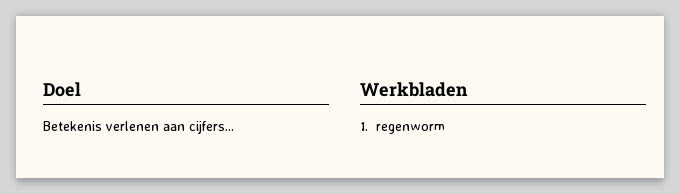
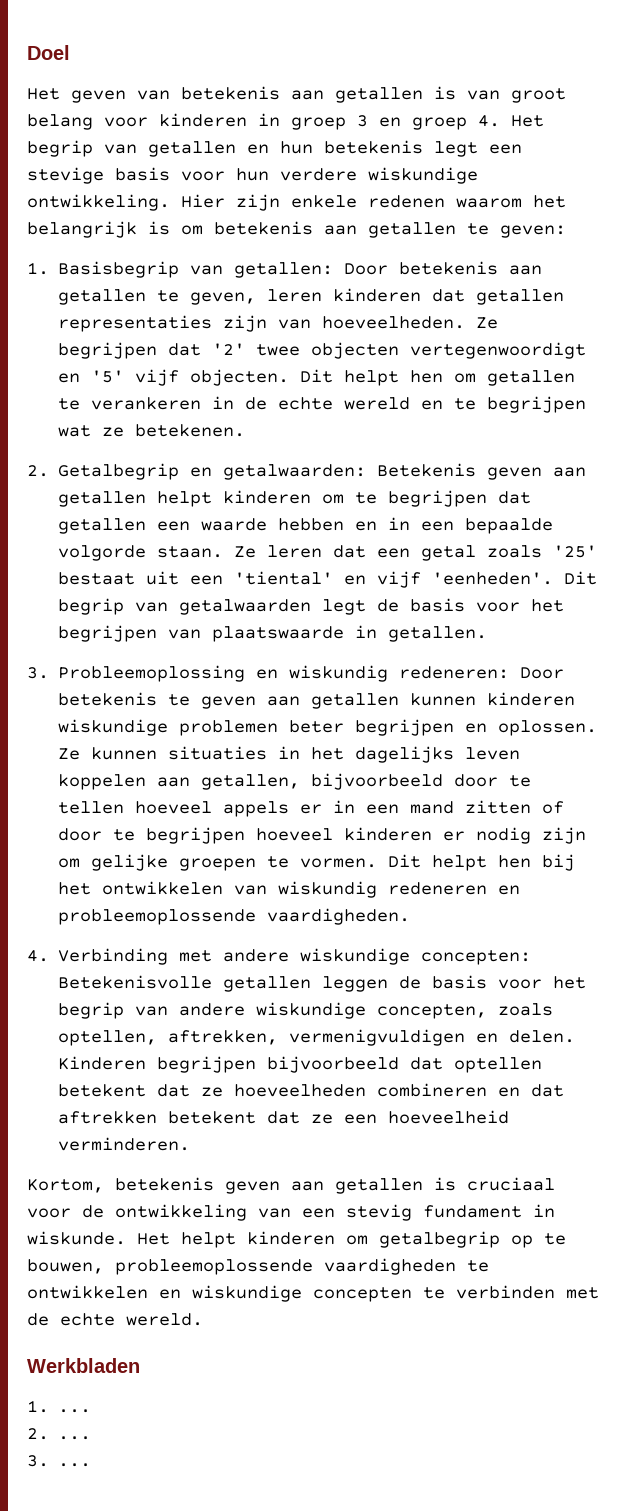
[43,120,234,134] [360,82,468,97] [360,122,445,134] Betekenis verlenen aan cijfers... // Werkbladen // 1. regenworm -> [27,86,566,103] [27,113,544,130] [27,140,522,157] [27,167,478,184] [27,194,566,211] [27,221,566,238] [27,261,543,278] [58,288,565,305] [58,315,499,332] [58,342,587,359] [58,369,576,386] [58,396,587,413] [58,424,246,437] [27,463,587,480] [58,490,532,507] [58,517,554,534] [58,545,598,561] [58,571,598,588] [58,598,565,615] [58,625,488,642] [27,665,565,682] [58,692,576,709] [58,719,598,736] [58,746,521,763] [58,773,532,790] [58,800,565,817] [58,827,587,844] [58,854,576,871] [58,881,521,898] [58,908,411,925] [27,948,532,965] [58,975,587,992] [58,1002,554,1019] [58,1029,576,1046] [58,1056,543,1073] [58,1083,565,1097] [58,1110,510,1124] [58,1137,191,1151] [27,1177,555,1194] [27,1204,555,1221] [27,1231,566,1248] [27,1258,489,1275] [27,1285,599,1302] [27,1313,203,1326] [27,1358,140,1373] [27,1400,92,1413] [27,1428,92,1440] [27,1455,92,1467] Het geven van betekenis aan getallen is van groot belang voor kinderen in groep 3 en groep 4. Het begrip van getallen en hun betekenis legt een stevige basis voor hun verdere wiskundige ontwikkeling. Hier zijn enkele redenen waarom het belangrijk is om betekenis aan getallen te geven: // 1. Basisbegrip van getallen: Door betekenis aan getallen te geven, leren kinderen dat getallen representaties zijn van hoeveelheden. Ze begrijpen dat '2' twee objecten vertegenwoordigt en '5' vijf objecten. Dit helpt hen om getallen te verankeren in de echte wereld en te begrijpen wat ze betekenen. // 2. Getalbegrip en getalwaarden: Betekenis geven aan getallen helpt kinderen om te begrijpen dat getallen een waarde hebben en in een bepaalde volgorde staan. Ze leren dat een getal zoals '25' bestaat uit een 'tiental' en vijf 'eenheden'. Dit begrip van getalwaarden legt de basis voor het begrijpen van plaatswaarde in getallen. // 3. Probleemoplossing en wiskundig redeneren: Door betekenis te geven aan getallen kunnen kinderen wiskundige problemen beter begrijpen en oplossen. Ze kunnen situaties in het dagelijks leven koppelen aan getallen, bijvoorbeeld door te tellen hoeveel appels er in een mand zitten of door te begrijpen hoeveel kinderen er nodig zijn om gelijke groepen te vormen. Dit helpt hen bij het ontwikkelen van wiskundig redeneren en probleemoplossende vaardigheden. // 4. Verbinding met andere wiskundige concepten: Betekenisvolle getallen leggen de basis voor het begrip van andere wiskundige concepten, zoals optellen, aftrekken, vermenigvuldigen en delen. Kinderen begrijpen bijvoorbeeld dat optellen betekent dat ze hoeveelheden combineren en dat aftrekken betekent dat ze een hoeveelheid verminderen. // Kortom, betekenis geven aan getallen is cruciaal voor de ontwikkeling van een stevig fundament in wiskunde. Het helpt kinderen om getalbegrip op te bouwen, probleemoplossende vaardigheden te ontwikkelen en wiskundige concepten te verbinden met de echte wereld. // Werkbladen // 1. ... // 2. ... // 3. ...

